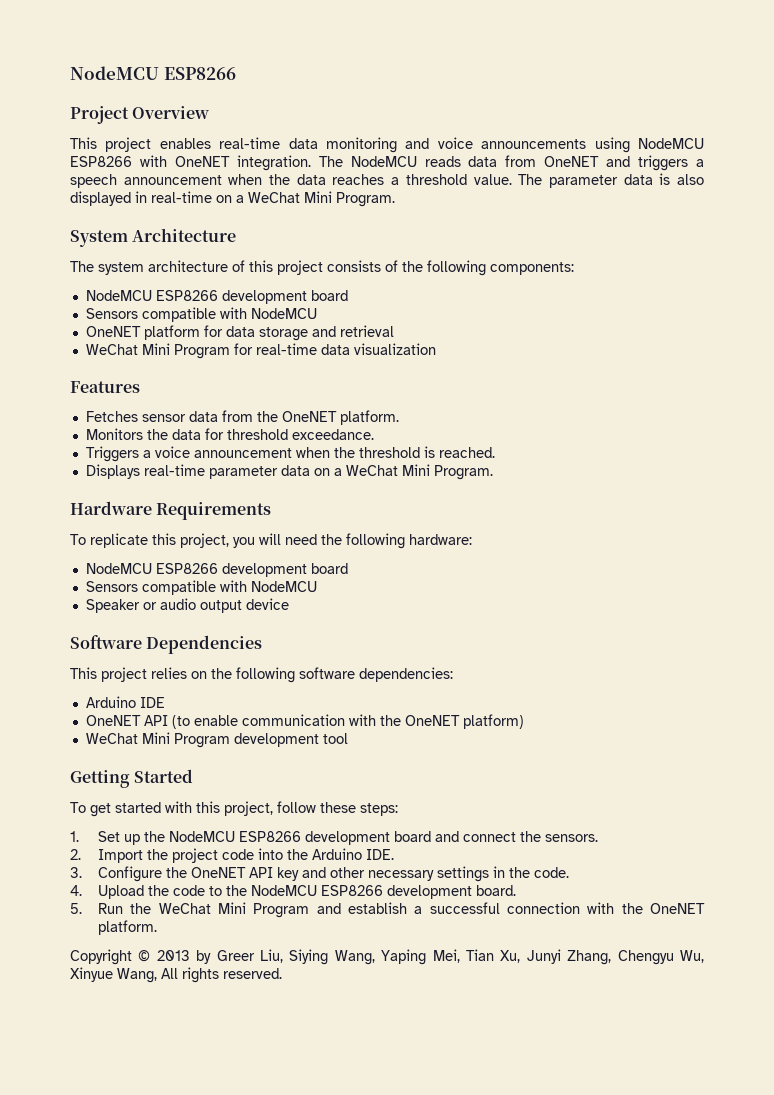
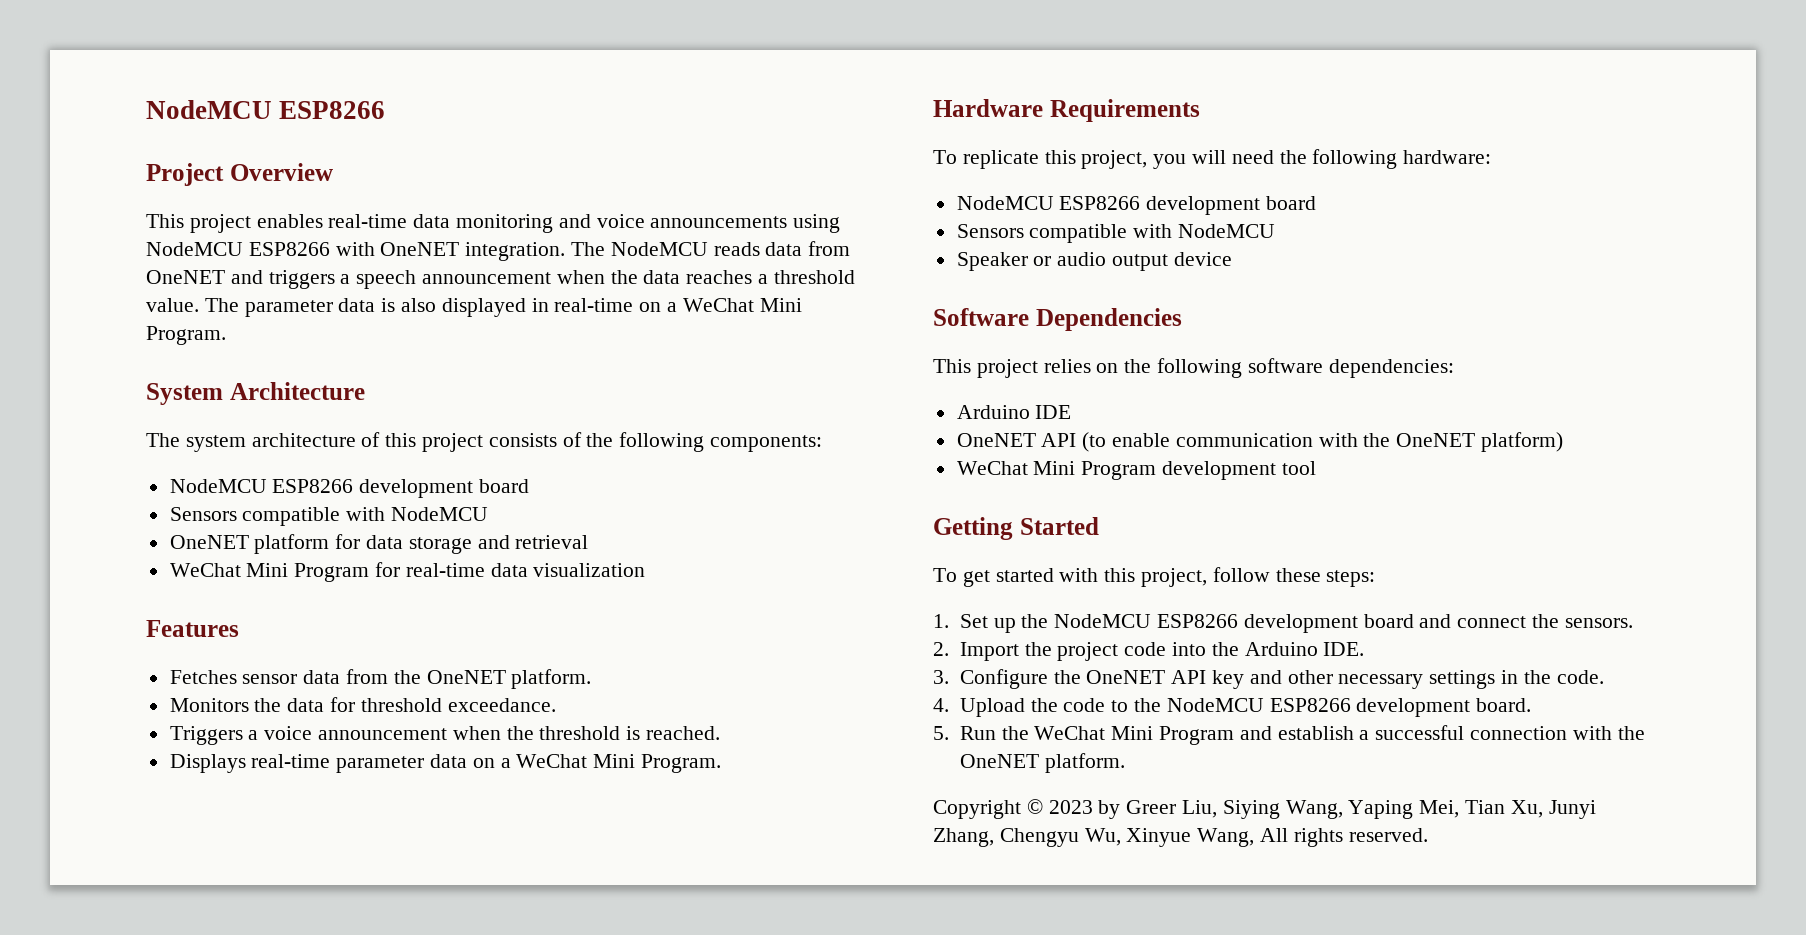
[156,950,190,961] 2013 -> [1048,800,1093,814] 2023

